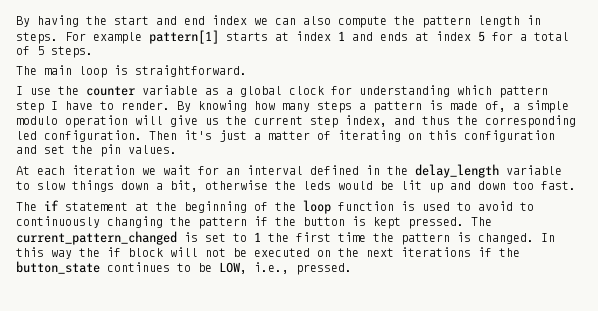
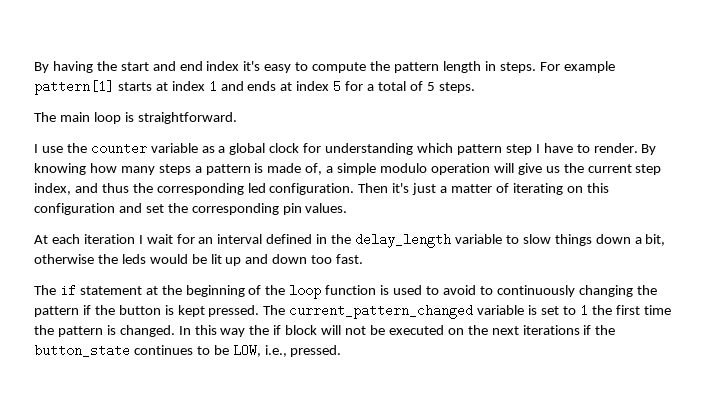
[254,16,331,25] we can also -> [243,61,309,73] it's easy to
(93, 149) none -> [191,203,279,215] corresponding
[142,168,156,175] we -> [138,235,143,244] I
(177, 238) none -> [477,305,525,315] variable

